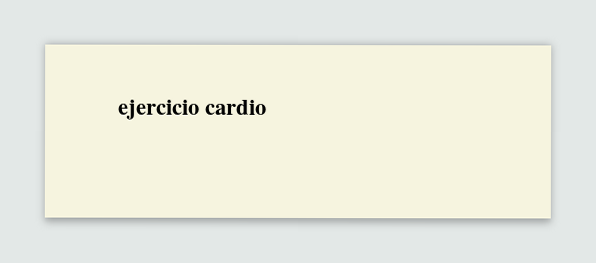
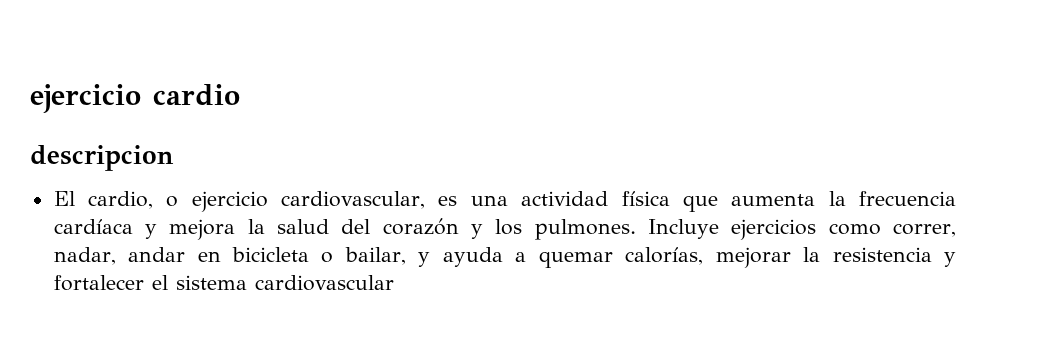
(268, 107) none -> [30,145,174,171] [53,191,956,212] [53,218,957,240] [53,247,956,268] [53,275,394,291] // descripcion // El cardio, o ejercicio cardiovascular, es una actividad física que aumenta la frecuencia cardíaca y mejora la salud del corazón y los pulmones. Incluye ejercicios como correr, nadar, andar en bicicleta o bailar, y ayuda a quemar calorías, mejorar la resistencia y fortalecer el sistema cardiovascular

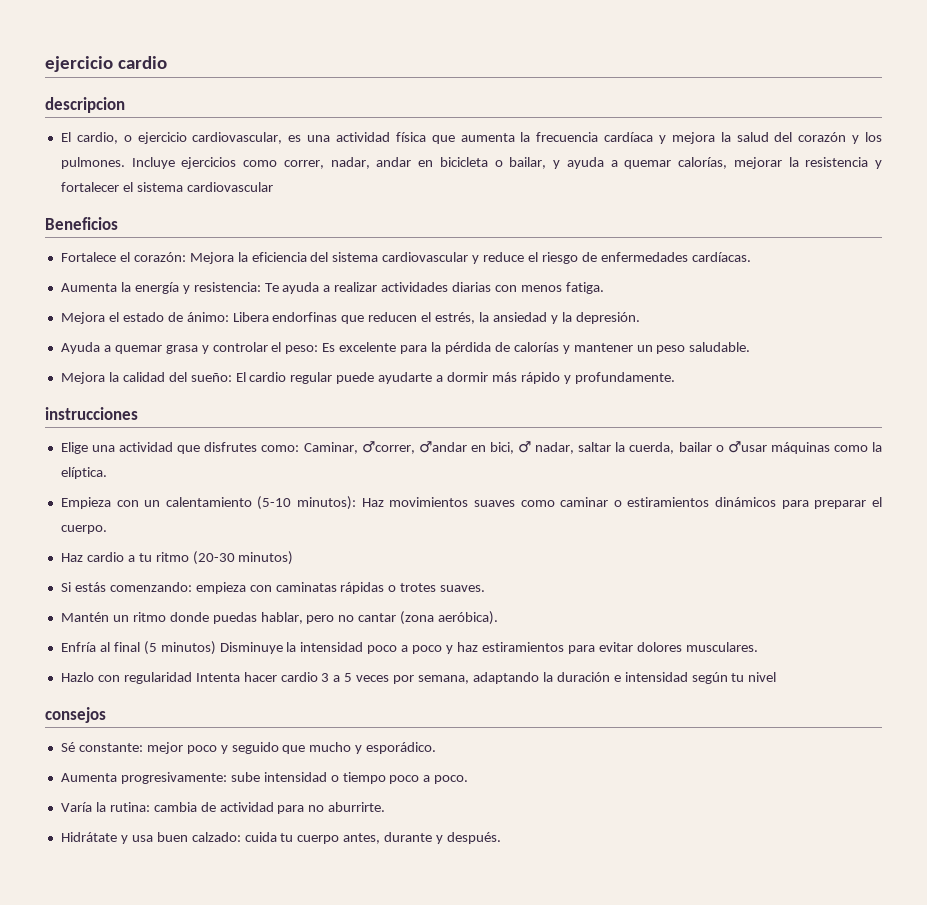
(394, 283) none -> [45,217,118,230] [60,252,751,264] [60,282,604,294] [60,312,640,324] [60,342,751,354] [60,372,675,384] [45,407,138,420] [60,441,882,454] [60,467,107,479] [60,496,882,510] [60,525,107,534] [60,551,294,565] [60,582,486,594] [60,611,499,625] [60,641,758,655] [60,672,777,684] [45,707,106,723] [60,742,437,754] [60,772,469,784] [60,802,386,814] [60,832,502,844] // Beneficios // Fortalece el corazón: Mejora la eficiencia del sistema cardiovascular y reduce el riesgo de enfermedades cardíacas. // Aumenta la energía y resistencia: Te ayuda a realizar actividades diarias con menos fatiga. // Mejora el estado de ánimo: Libera endorfinas que reducen el estrés, la ansiedad y la depresión. // Ayuda a quemar grasa y controlar el peso: Es excelente para la pérdida de calorías y mantener un peso saludable. // Mejora la calidad del sueño: El cardio regular puede ayudarte a dormir más rápido y profundamente. // instrucciones // Elige una actividad que disfrutes como: Caminar, ♂correr, ♂andar en bici, ♂ nadar, saltar la cuerda, bailar o ♂usar máquinas como la elíptica. // Empieza con un calentamiento (5-10 minutos): Haz movimientos suaves como caminar o estiramientos dinámicos para preparar el cuerpo. // Haz cardio a tu ritmo (20-30 minutos) // Si estás comenzando: empieza con caminatas rápidas o trotes suaves. // Mantén un ritmo donde puedas hablar, pero no cantar (zona aeróbica). // Enfría al final (5 minutos) Disminuye la intensidad poco a poco y haz estiramientos para evitar dolores musculares. // Hazlo con regularidad Intenta hacer cardio 3 a 5 veces por semana, adaptando la duración e intensidad según tu nivel // consejos // Sé constante: mejor poco y seguido que mucho y esporádico. // Aumenta progresivamente: sube intensidad o tiempo poco a poco. // Varía la rutina: cambia de actividad para no aburrirte. // Hidrátate y usa buen calzado: cuida tu cuerpo antes, durante y después.

